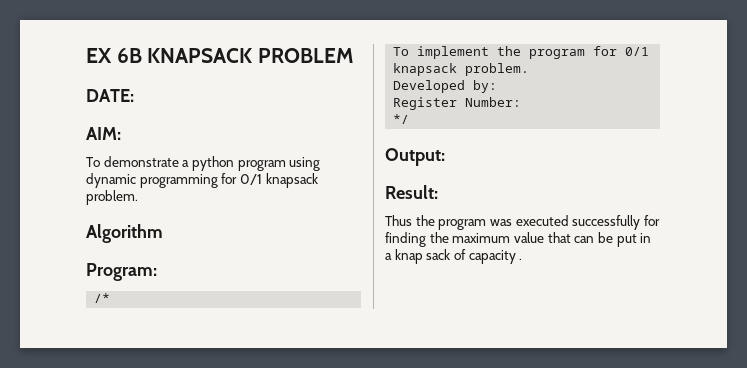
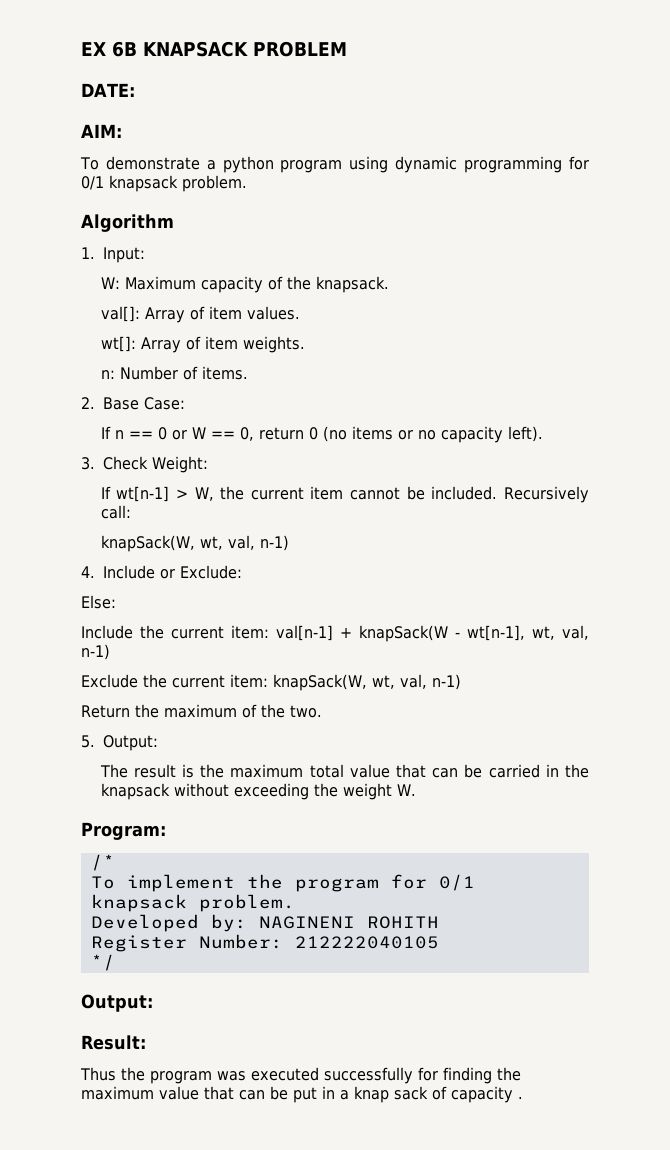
(163, 233) none -> [81,247,145,263] [100,276,389,293] [100,306,300,323] [100,336,305,353] [100,366,248,380] [81,397,185,410] [100,426,543,443] [81,456,208,473] [100,486,589,503] [100,505,131,519] [100,535,289,552] [81,565,242,579] [81,595,116,609] [81,625,589,642] [81,644,110,660] [81,674,461,691] [81,704,322,718] [81,735,158,751] [99,764,590,778] [100,783,416,800] // 1. Input: // W: Maximum capacity of the knapsack. // val[]: Array of item values. // wt[]: Array of item weights. // n: Number of items. // 2. Base Case: // If n == 0 or W == 0, return 0 (no items or no capacity left). // 3. Check Weight: // If wt[n-1] > W, the current item cannot be included. Recursively call: // knapSack(W, wt, val, n-1) // 4. Include or Exclude: // Else: // Include the current item: val[n-1] + knapSack(W - wt[n-1], wt, val, n-1) // Exclude the current item: knapSack(W, wt, val, n-1) // Return the maximum of the two. // 5. Output: // The result is the maximum total value that can be carried in the knapsack without exceeding the weight W.
(498, 86) none -> [258,916,439,929] NAGINENI ROHITH
(522, 102) none -> [294,936,439,949] 212222040105

